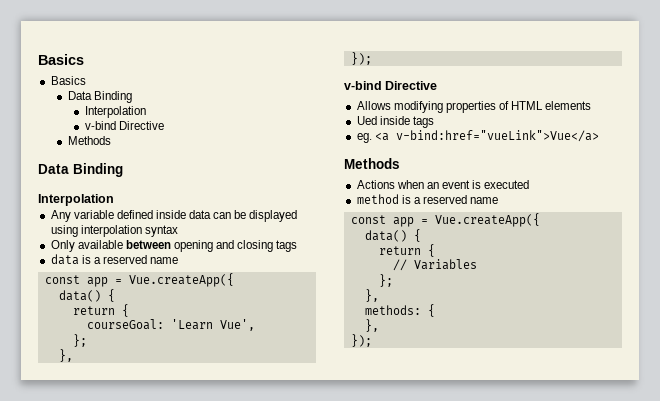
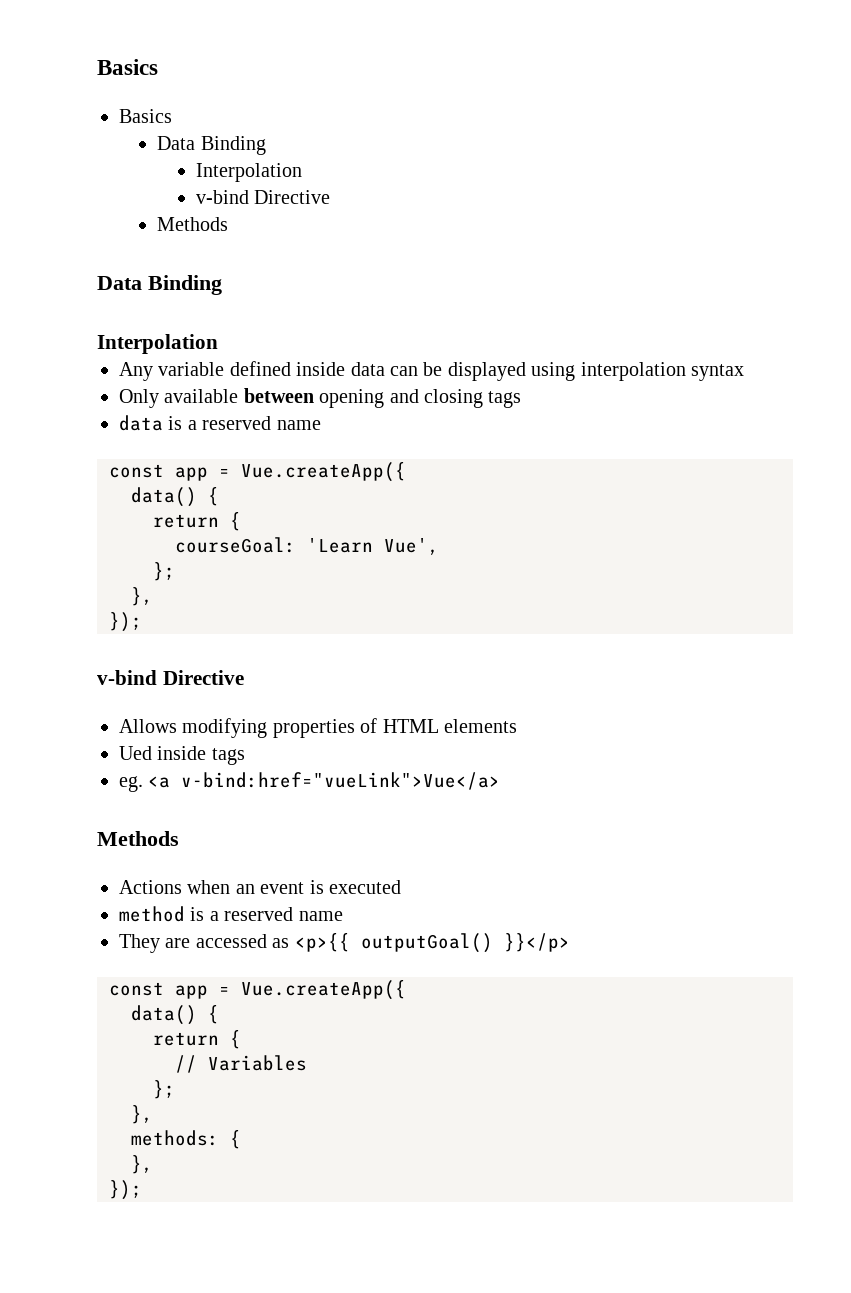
(499, 200) none -> [119,933,570,953] // They are accessed as <p>{{ outputGoal() }}</p>

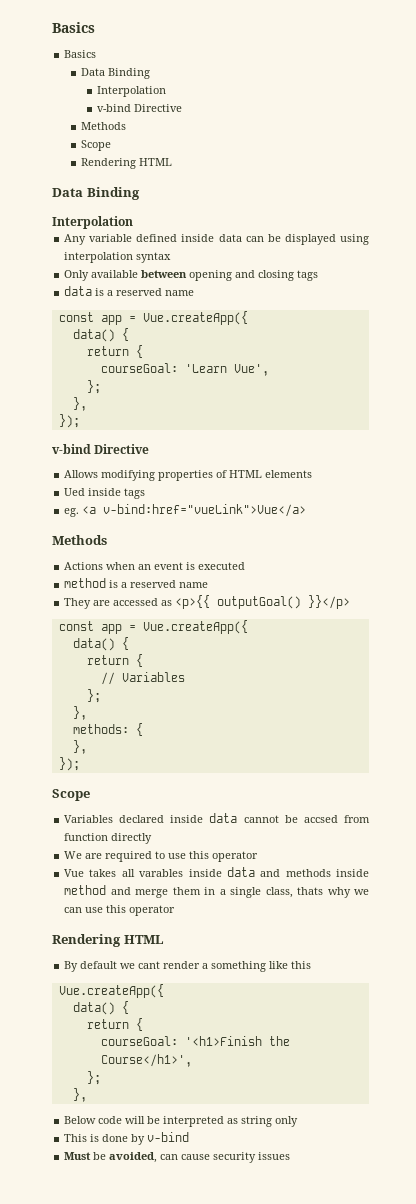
(229, 224) none -> [80,140,111,151] [80,158,172,169] // Scope // Rendering HTML
(142, 1190) none -> [52,789,90,801] [64,813,370,823] [64,833,153,844] [64,851,259,862] [64,867,370,877] [64,885,370,898] [64,905,176,916] [52,934,164,947] [64,961,312,972] [58,984,164,998] [72,1001,129,1015] [86,1018,143,1031] [100,1036,290,1046] [100,1054,192,1067] [86,1071,101,1085] [72,1088,87,1102] [64,1116,299,1127] [64,1132,190,1145] [64,1152,291,1163] // Scope // Variables declared inside data cannot be accsed from function directly // We are required to use this operator // Vue takes all varables inside data and methods inside method and merge them in a single class, thats why we can use this operator // Rendering HTML // By default we cant render a something like this // Vue.createApp({ // data() { // return { // courseGoal: '<h1>Finish the Course</h1>', // }; // }, // Below code will be interpreted as string only // This is done by v-bind // Must be avoided, can cause security issues

